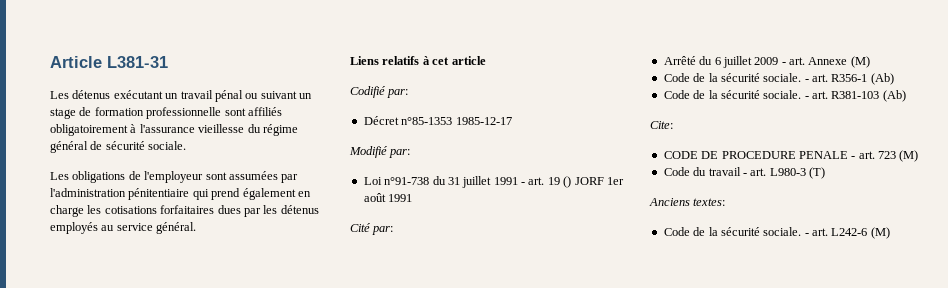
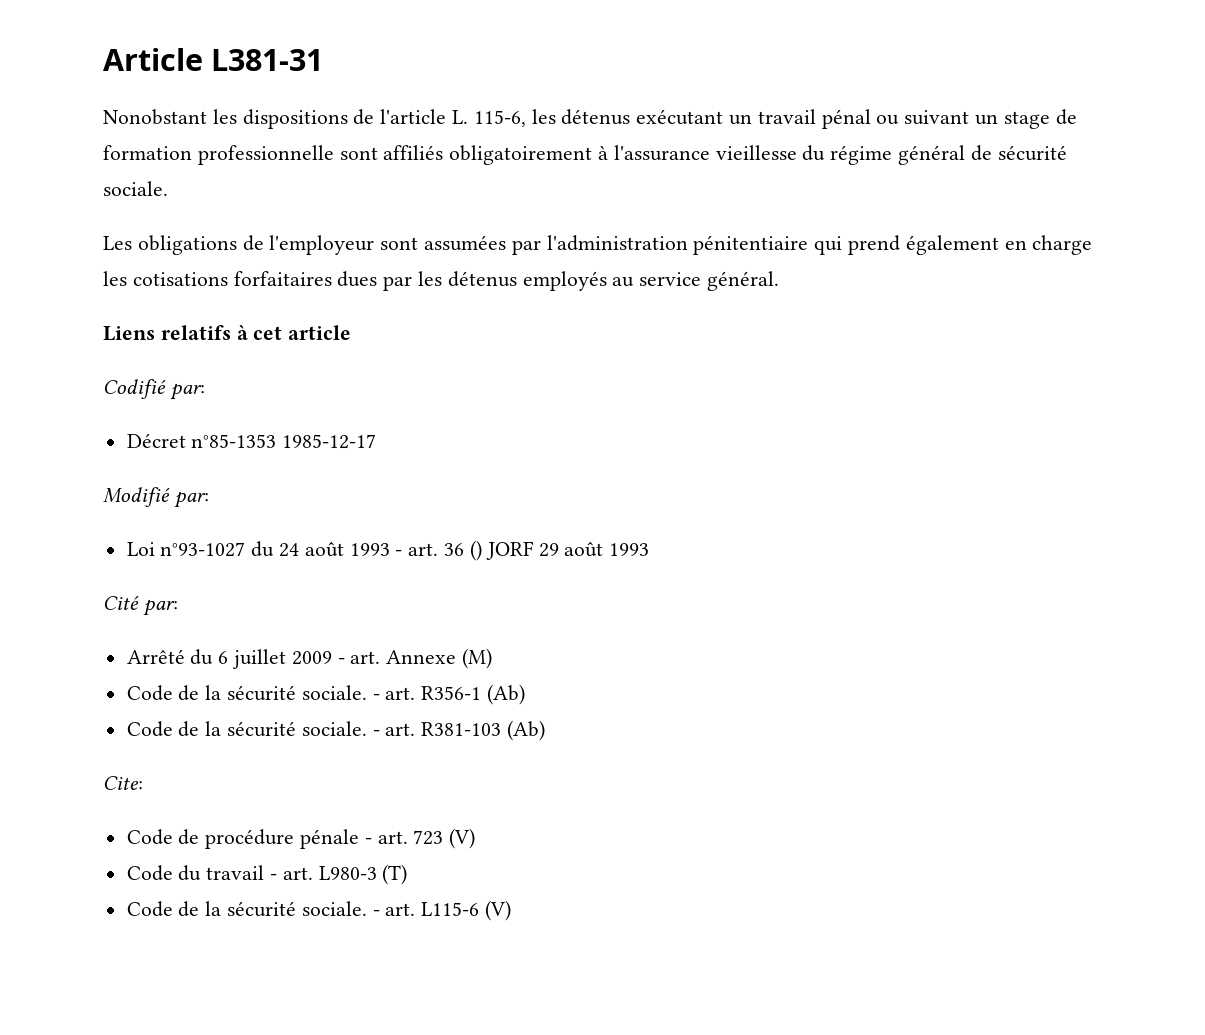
[50,91,69,99] Les -> [103,109,556,129] Nonobstant les dispositions de l'article L. 115-6, les
[384,176,560,188] n°91-738 du 31 juillet 1991 - art. 19 -> [160,541,465,557] n°93-1027 du 24 août 1993 - art. 36
[606,177,624,185] [363,193,413,202] 1er août 1991 -> [538,542,650,557] 29 août 1993
[663,151,848,159] CODE DE PROCEDURE PENALE -> [126,829,360,849] Code de procédure pénale
[899,150,919,162] (M) -> [449,828,476,849] (V)
[649,198,726,206] [663,227,890,239] // Anciens textes: // Code de la sécurité sociale. - art. L242-6 (M) -> [126,900,512,921] // Code de la sécurité sociale. - art. L115-6 (V)

